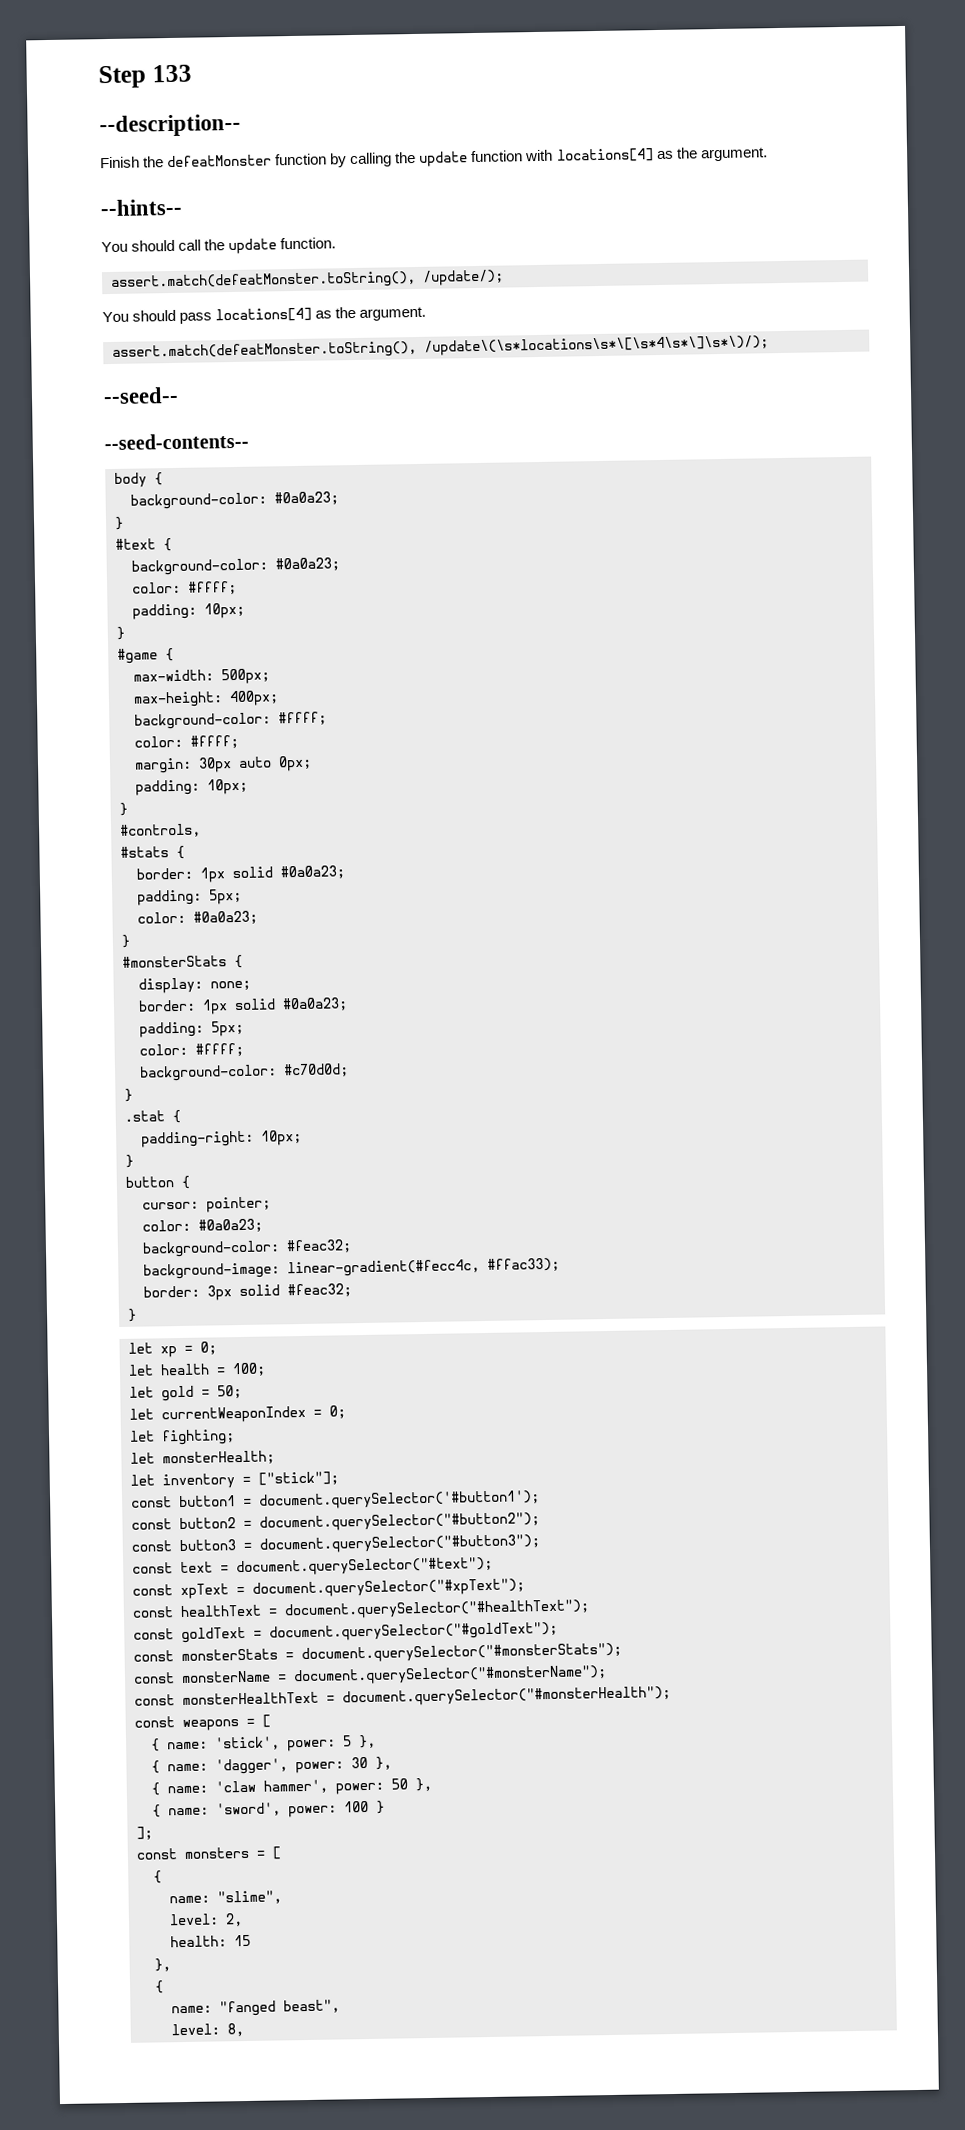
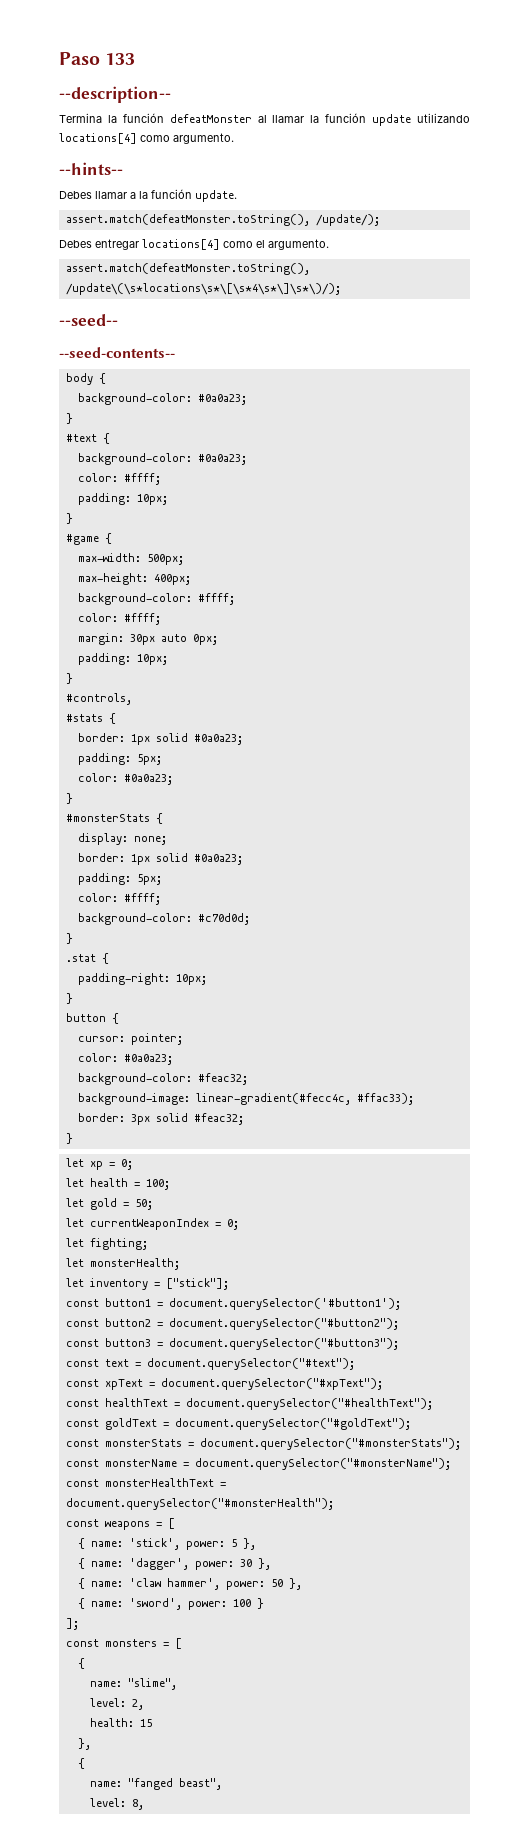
[98,65,146,89] Step -> [59,52,100,65] Paso
[100,147,768,169] [100,198,183,217] [101,237,337,255] [111,269,504,291] [102,306,427,324] Finish the defeatMonster function by calling the update function with locations[4] as the argument. // --hints-- // You should call the update function. // assert.match(defeatMonster.toString(), /update/); // You should pass locations[4] as the argument. -> [59,113,471,126] [59,133,234,144] [59,162,123,175] [59,189,237,202] [65,214,380,226] [59,239,329,250] Termina la función defeatMonster al llamar la función update utilizando locations[4] como argumento. // --hints-- // Debes llamar a la función update. // assert.match(defeatMonster.toString(), /update/); // Debes entregar locations[4] como el argumento.

